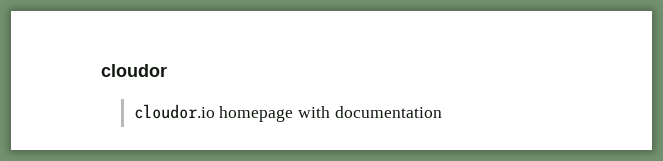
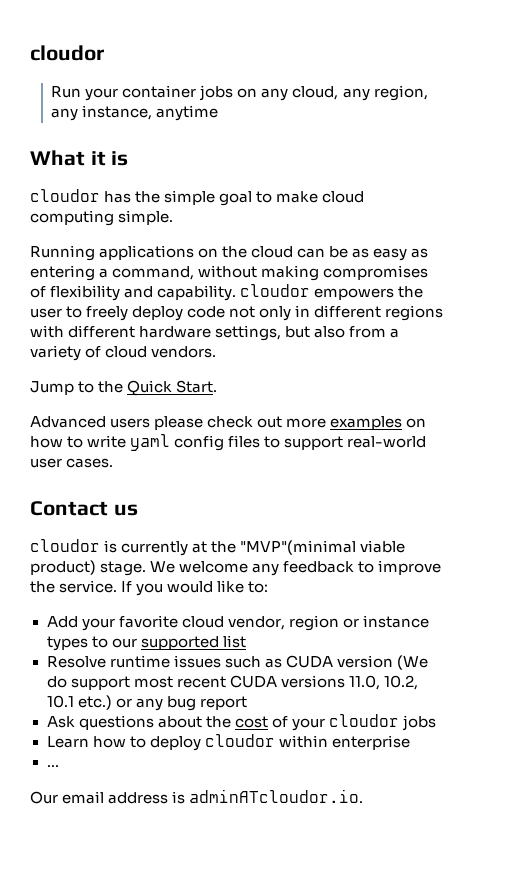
[133,104,442,122] cloudor.io homepage with documentation -> [51,85,428,101] [51,105,219,121] [30,150,129,166] [30,189,365,206] [30,210,174,226] [30,245,429,261] [30,265,429,281] [30,284,424,301] [30,305,444,321] [30,325,400,341] [30,345,217,361] [30,380,218,396] [30,416,427,430] [30,434,427,451] [30,458,114,468] [30,501,138,516] [30,539,406,556] [30,560,442,576] [30,580,269,596] [46,615,429,631] [46,635,246,651] [46,655,428,670] [46,675,418,690] [46,695,247,711] [46,714,436,731] [46,734,410,751] [46,765,59,767] [30,789,364,804] Run your container jobs on any cloud, any region, any instance, anytime // What it is // cloudor has the simple goal to make cloud computing simple. // Running applications on the cloud can be as easy as entering a command, without making compromises of flexibility and capability. cloudor empowers the user to freely deploy code not only in different regions with different hardware settings, but also from a variety of cloud vendors. // Jump to the Quick Start. // Advanced users please check out more examples on how to write yaml config files to support real-world user cases. // Contact us // cloudor is currently at the "MVP"(minimal viable product) stage. We welcome any feedback to improve the service. If you would like to: // Add your favorite cloud vendor, region or instance types to our supported list // Resolve runtime issues such as CUDA version (We do support most recent CUDA versions 11.0, 10.2, 10.1 etc.) or any bug report // Ask questions about the cost of your cloudor jobs // Learn how to deploy cloudor within enterprise // ... // Our email address is adminATcloudor.io.

